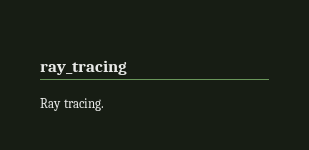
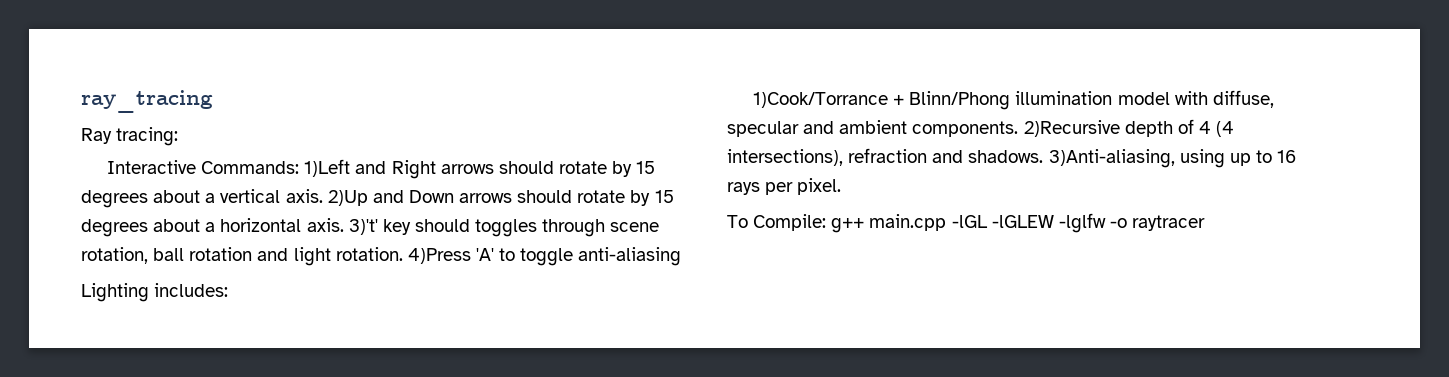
[63,98,104,111] tracing. -> [116,127,179,146] [107,159,656,179] [81,189,674,208] [81,218,660,237] [81,247,682,266] [81,283,229,302] [753,90,1274,110] [727,119,1235,137] [727,148,1297,168] [727,178,842,195] [727,213,1206,233] tracing: // Interactive Commands: 1)Left and Right arrows should rotate by 15 degrees about a vertical axis. 2)Up and Down arrows should rotate by 15 degrees about a horizontal axis. 3)'t' key should toggles through scene rotation, ball rotation and light rotation. 4)Press 'A' to toggle anti-aliasing // Lighting includes: // 1)Cook/Torrance + Blinn/Phong illumination model with diffuse, specular and ambient components. 2)Recursive depth of 4 (4 intersections), refraction and shadows. 3)Anti-aliasing, using up to 16 rays per pixel. // To Compile: g++ main.cpp -lGL -lGLEW -lglfw -o raytracer

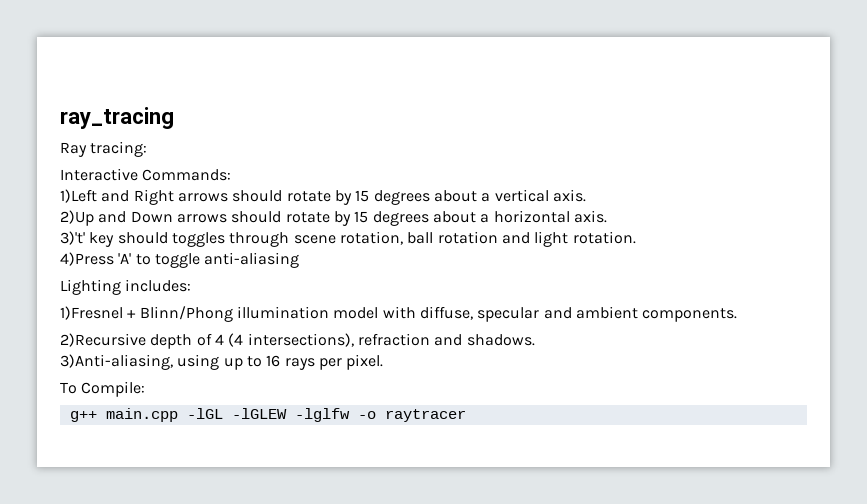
(300, 167) none -> (232, 175) //
(323, 196) none -> (586, 195) //
(344, 225) none -> (607, 216) //
(403, 254) none -> (636, 237) //
[753,92,889,108] 1)Cook/Torrance -> [60,306,123,320] 1)Fresnel
(1019, 129) none -> (738, 315) //
(1044, 156) none -> (535, 340) //
(827, 222) none -> (146, 389) //

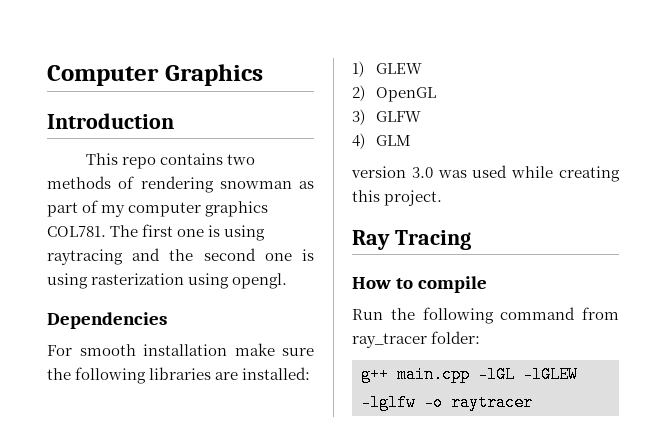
[60,107,174,129] [60,141,148,157] [60,168,232,181] [60,189,586,205] [60,210,607,226] [60,231,636,247] [60,252,300,268] [60,279,192,295] [60,306,738,322] [60,333,535,349] [60,354,384,370] [60,381,146,397] ray_tracing // Ray tracing: // Interactive Commands: // 1)Left and Right arrows should rotate by 15 degrees about a vertical axis. // 2)Up and Down arrows should rotate by 15 degrees about a horizontal axis. // 3)'t' key should toggles through scene rotation, ball rotation and light rotation. // 4)Press 'A' to toggle anti-aliasing // Lighting includes: // 1)Fresnel + Blinn/Phong illumination model with diffuse, specular and ambient components. // 2)Recursive depth of 4 (4 intersections), refraction and shadows. // 3)Anti-aliasing, using up to 16 rays per pixel. // To Compile: -> [47,64,263,86] [47,113,174,129] [85,153,255,169] [47,176,314,193] [47,200,269,217] [47,224,266,241] [47,248,314,265] [47,273,288,289] [47,312,167,329] [47,343,314,356] [47,367,311,384] [352,61,422,77] [352,85,436,102] [352,109,421,125] [352,133,411,149] [351,165,620,182] [352,190,443,206] [352,230,471,250] [352,276,487,293] [352,307,619,324] [352,331,481,348] Computer Graphics // Introduction // This repo contains two methods of rendering snowman as part of my computer graphics COL781. The first one is using raytracing and the second one is using rasterization using opengl. // Dependencies // For smooth installation make sure the following libraries are installed: // 1) GLEW // 2) OpenGL // 3) GLFW // 4) GLM // version 3.0 was used while creating this project. // Ray Tracing // How to compile // Run the following command from ray_tracer folder:

